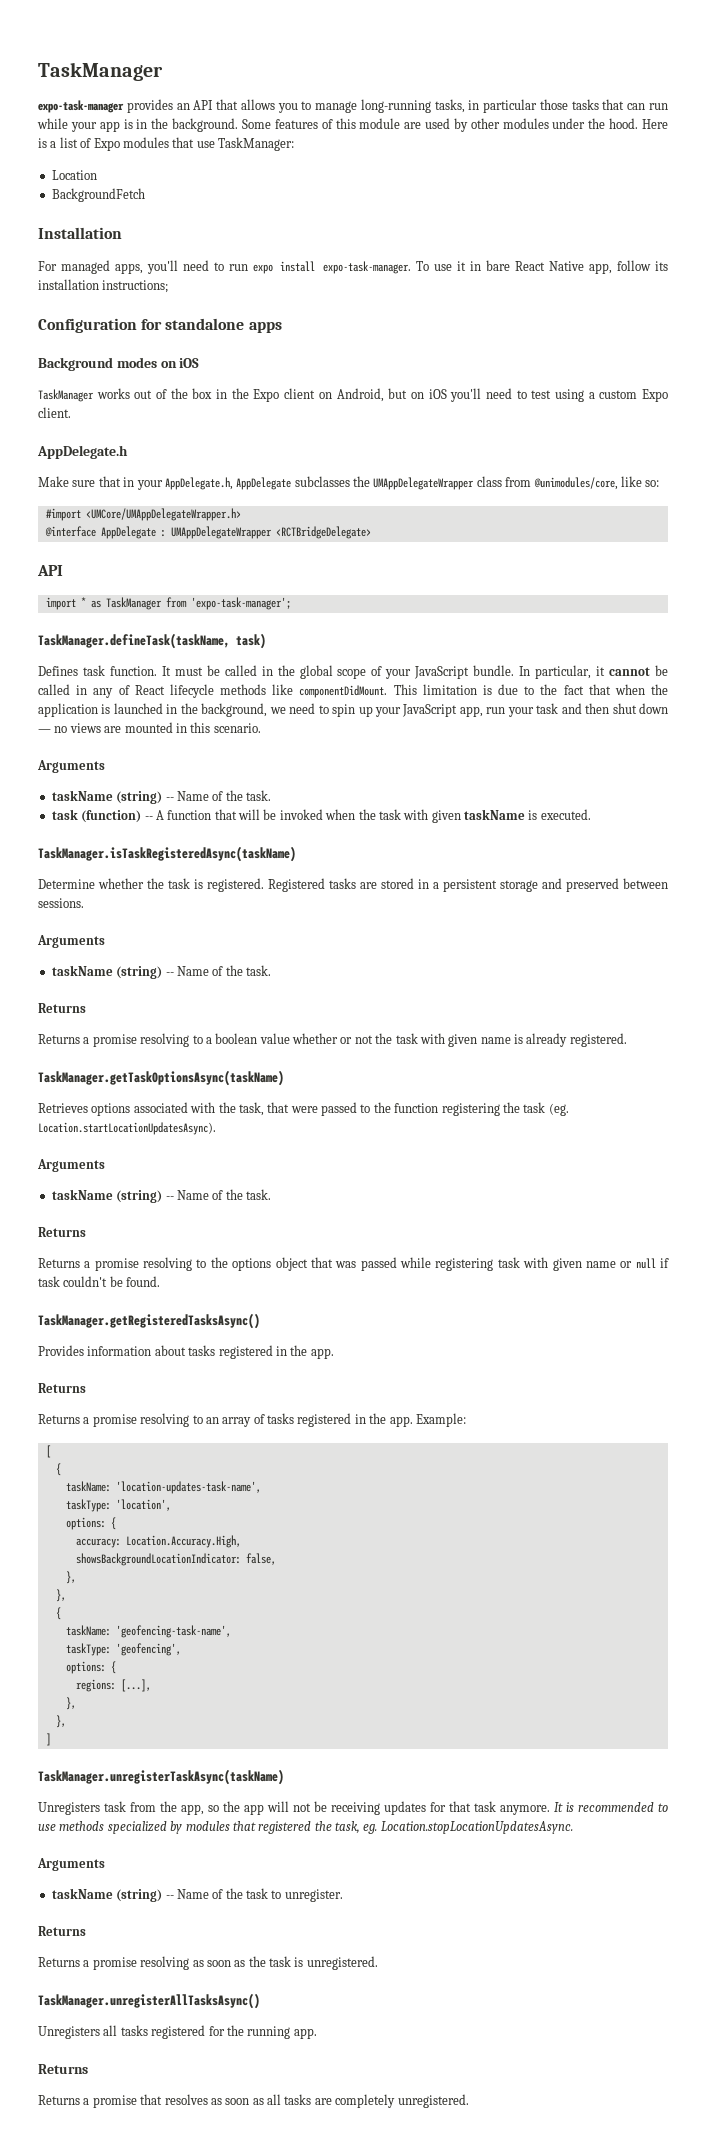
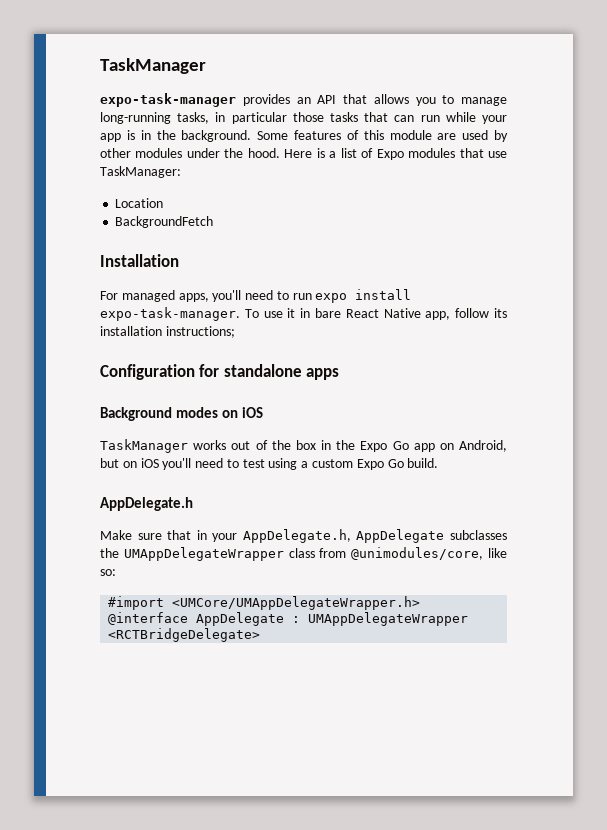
[284,388,316,399] client -> [392,441,435,452] Go app
[38,407,71,418] client. -> [387,458,439,468] Go build.
[37,565,63,576] [45,597,291,610] [38,633,266,649] [38,665,669,679] [38,684,668,698] [38,703,668,717] [38,722,261,733] [37,760,105,773] [51,790,271,804] [51,809,591,823] [38,846,296,862] [38,878,668,892] [38,898,84,908] [37,935,105,948] [51,965,271,979] [38,1003,86,1013] [38,1033,627,1047] [38,1070,284,1086] [38,1102,569,1116] [38,1122,216,1135] [37,1159,105,1172] [51,1189,271,1203] [38,1227,86,1237] [38,1257,669,1271] [38,1276,161,1287] [38,1313,260,1329] [38,1345,334,1359] [38,1383,86,1393] [38,1413,466,1427] [45,1445,51,1458] [55,1463,61,1476] [65,1481,261,1494] [65,1499,171,1512] [65,1517,116,1530] [75,1535,241,1548] [75,1553,276,1566] [65,1571,76,1584] [55,1589,66,1602] [55,1607,61,1620] [65,1625,231,1638] [65,1643,181,1656] [65,1661,116,1674] [75,1679,151,1692] [65,1697,76,1710] [55,1715,66,1728] [45,1733,51,1746] [38,1769,284,1785] [38,1801,668,1815] [38,1821,573,1834] [37,1858,105,1871] [51,1888,343,1902] [38,1926,86,1936] [38,1956,378,1970] [38,1993,260,2009] [38,2025,317,2039] [38,2064,88,2074] [38,2094,469,2108] // API // import * as TaskManager from 'expo-task-manager'; // TaskManager.defineTask(taskName, task) // Defines task function. It must be called in the global scope of your JavaScript bundle. In particular, it cannot be called in any of React lifecycle methods like componentDidMount. This limitation is due to the fact that when the application is launched in the background, we need to spin up your JavaScript app, run your task and then shut down — no views are mounted in this scenario. // Arguments // taskName (string) -- Name of the task. // task (function) -- A function that will be invoked when the task with given taskName is executed. // TaskManager.isTaskRegisteredAsync(taskName) // Determine whether the task is registered. Registered tasks are stored in a persistent storage and preserved between sessions. // Arguments // taskName (string) -- Name of the task. // Returns // Returns a promise resolving to a boolean value whether or not the task with given name is already registered. // TaskManager.getTaskOptionsAsync(taskName) // Retrieves options associated with the task, that were passed to the function registering the task (eg. Location.startLocationUpdatesAsync). // Arguments // taskName (string) -- Name of the task. // Returns // Returns a promise resolving to the options object that was passed while registering task with given name or null if task couldn't be found. // TaskManager.getRegisteredTasksAsync() // Provides information about tasks registered in the app. // Returns // Returns a promise resolving to an array of tasks registered in the app. Example: // [ // { // taskName: 'location-updates-task-name', // taskType: 'location', // options: { // accuracy: Location.Accuracy.High, // showsBackgroundLocationIndicator: false, // }, // }, // { // taskName: 'geofencing-task-name', // taskType: 'geofencing', // options: { // regions: [...], // }, // }, // ] // TaskManager.unregisterTaskAsync(taskName) // Unregisters task from the app, so the app will not be receiving updates for that task anymore. It is recommended to use methods specialized by modules that registered the task, eg. Location.stopLocationUpdatesAsync. // Arguments // taskName (string) -- Name of the task to unregister. // Returns // Returns a promise resolving as soon as the task is unregistered. // TaskManager.unregisterAllTasksAsync() // Unregisters all tasks registered for the running app. // Returns // Returns a promise that resolves as soon as all tasks are completely unregistered. -> (261, 635) none

